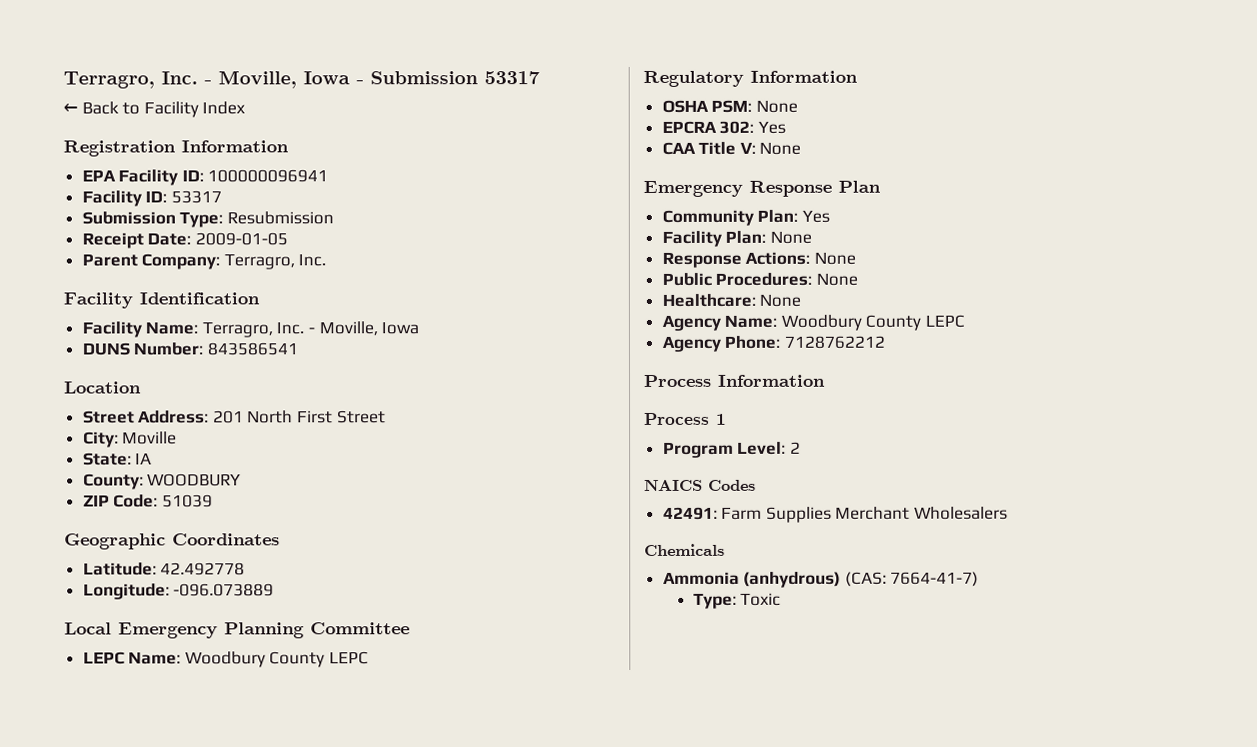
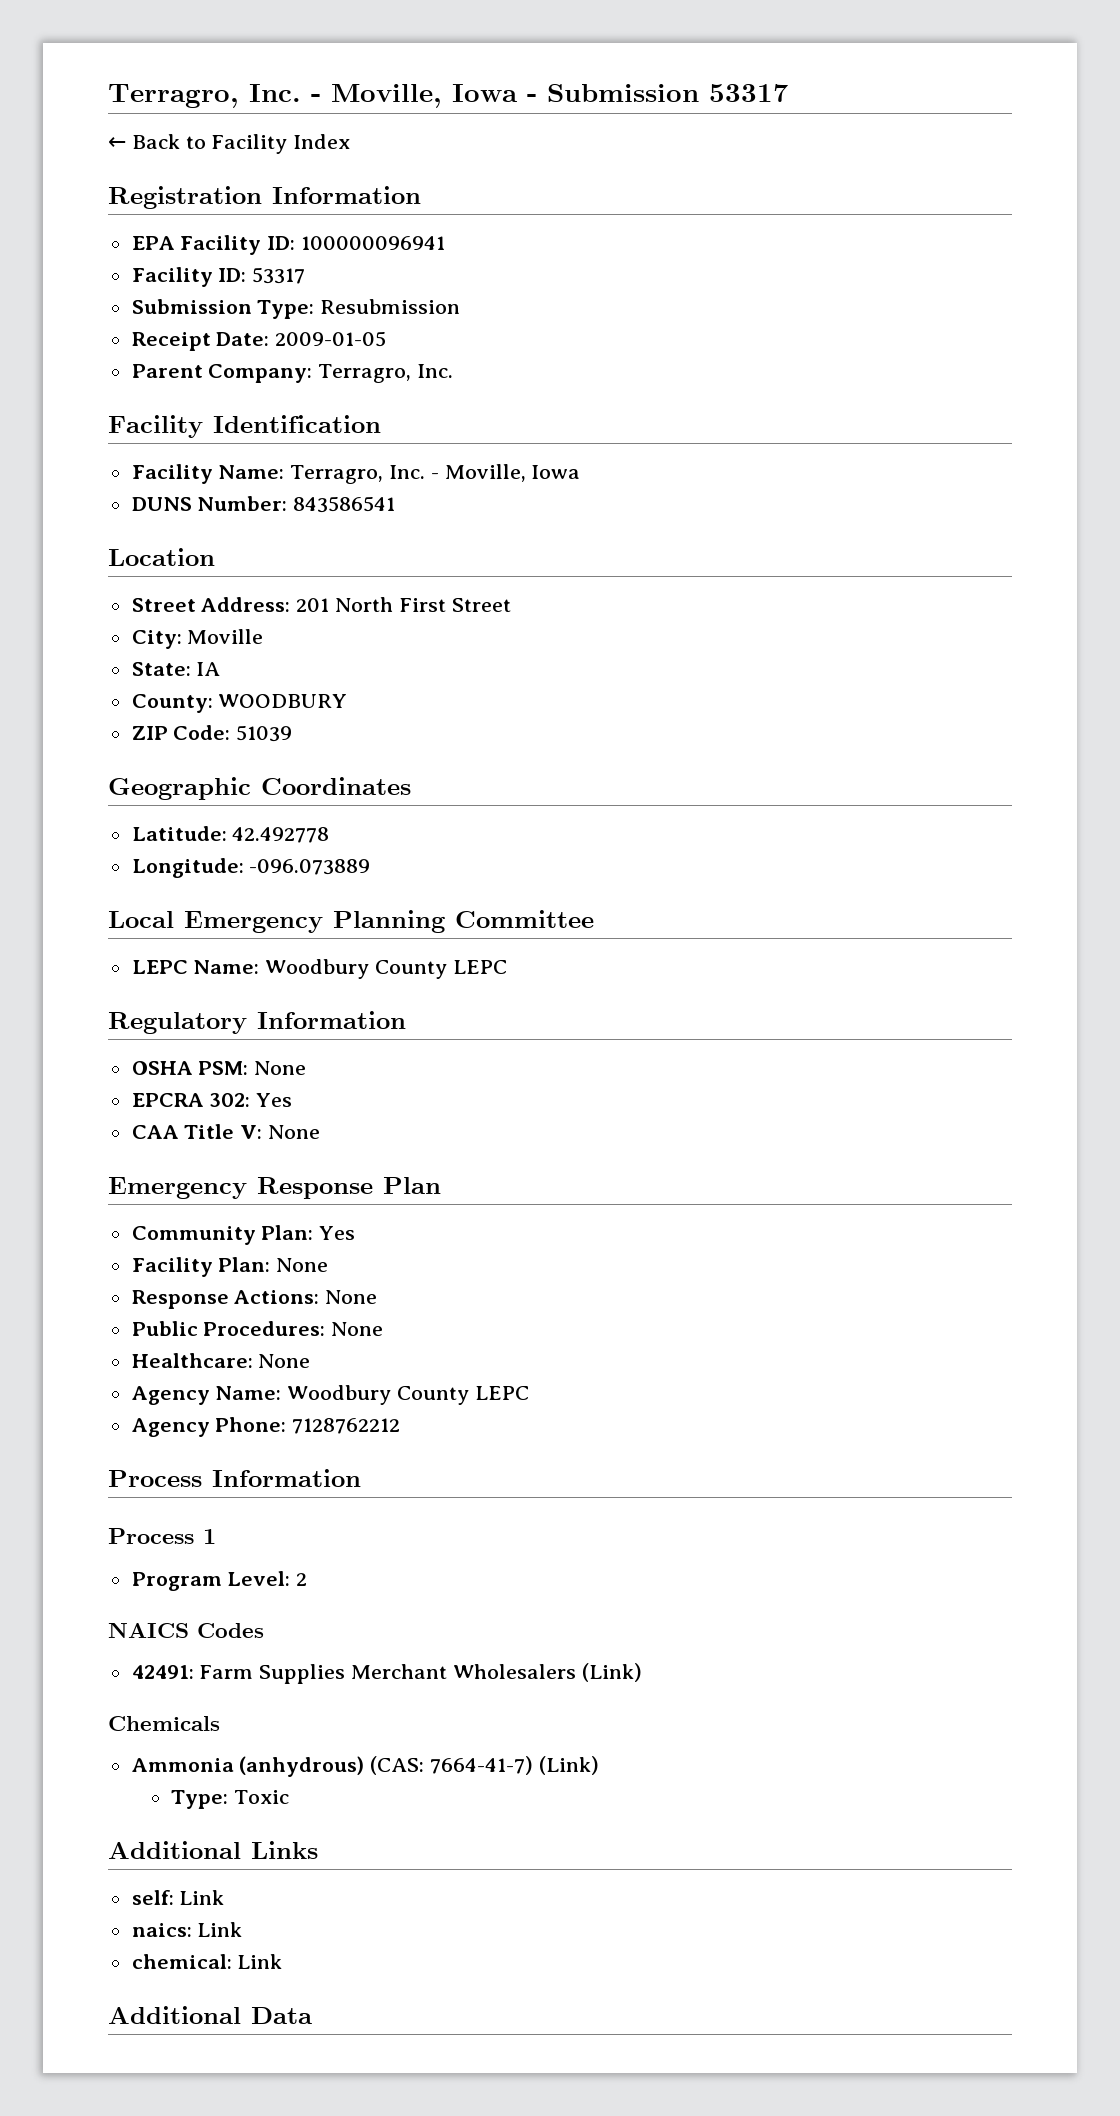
(1009, 513) none -> [581,1663,642,1682] (Link)
(980, 579) none -> [538,1756,599,1775] (Link)
(782, 599) none -> [108,1841,318,1859] [131,1890,225,1905] [131,1922,243,1937] [131,1954,283,1969] [108,2006,312,2024] // Additional Links // self: Link // naics: Link // chemical: Link // Additional Data

